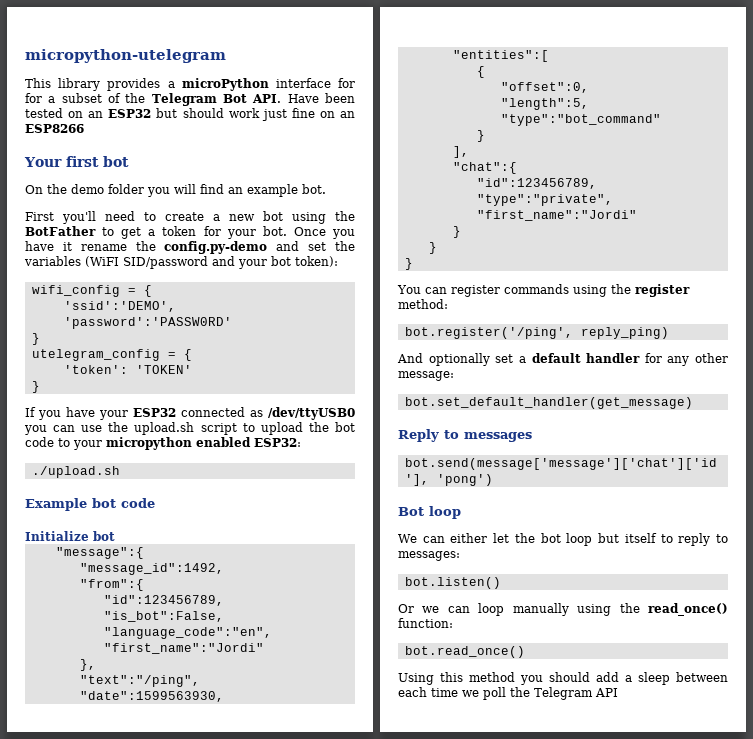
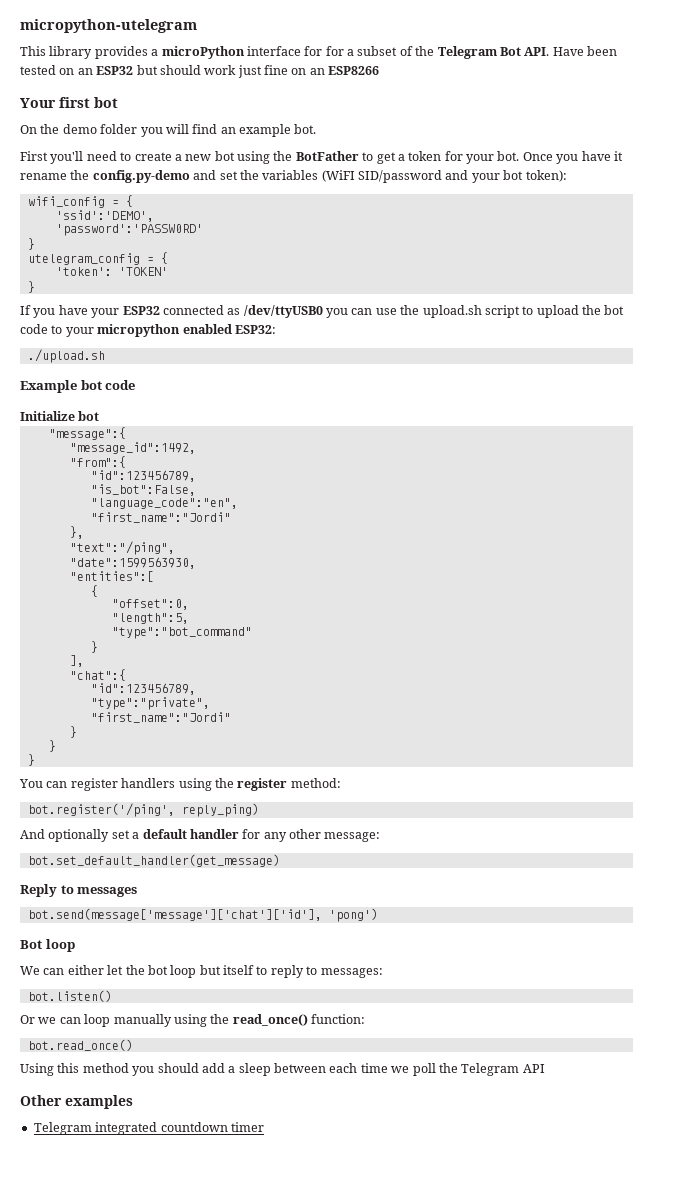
[504,284,569,294] commands -> [121,778,176,788] handlers
(618, 692) none -> [20,1095,133,1109] [33,1122,264,1135] // Other examples // Telegram integrated countdown timer

